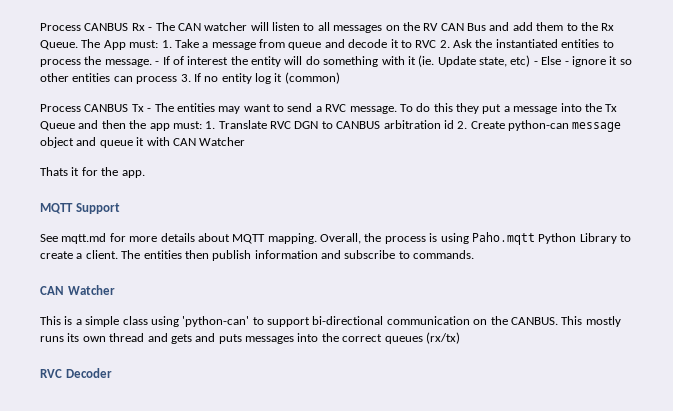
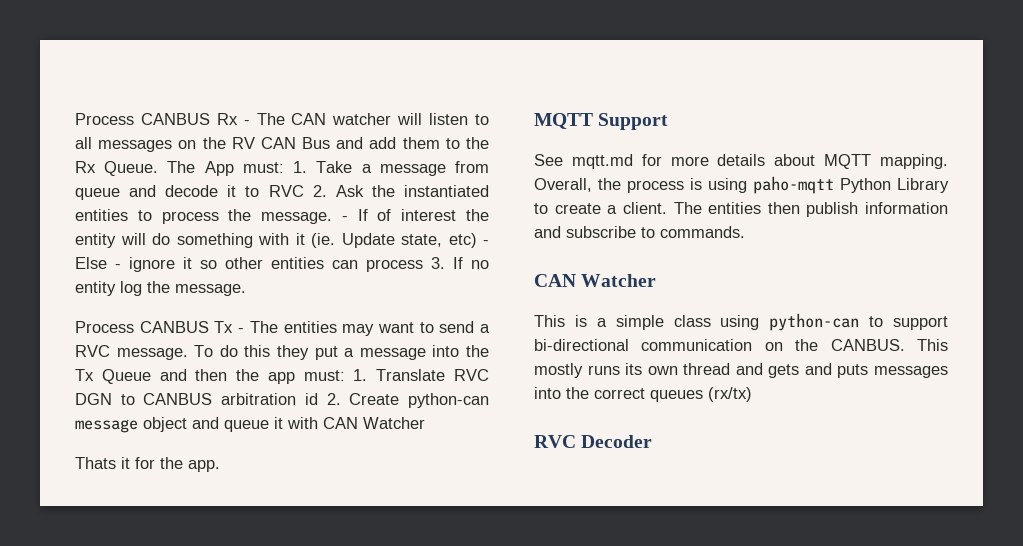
[274,72,340,84] it (common) -> [147,281,246,296] the message.
[471,232,535,245] Paho.mqtt -> [753,176,834,194] paho-mqtt
[182,316,250,327] 'python-can' -> [769,313,860,331] python-can

